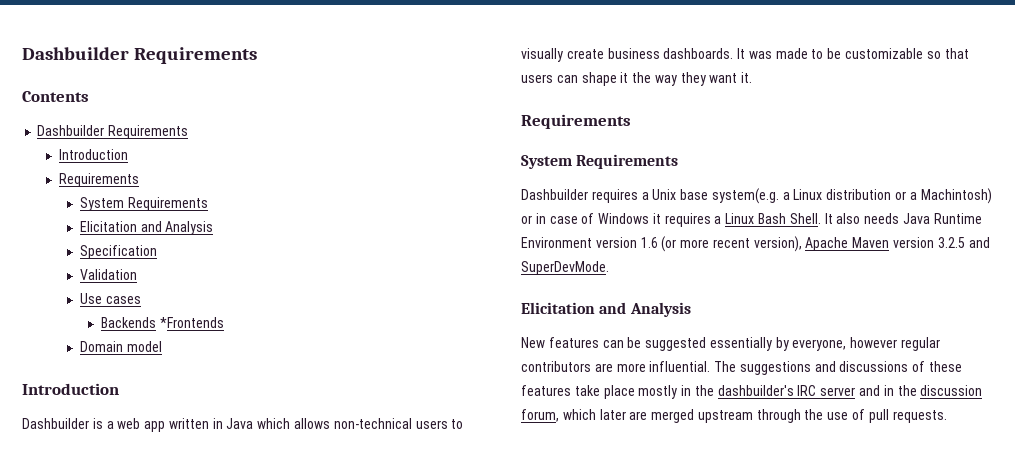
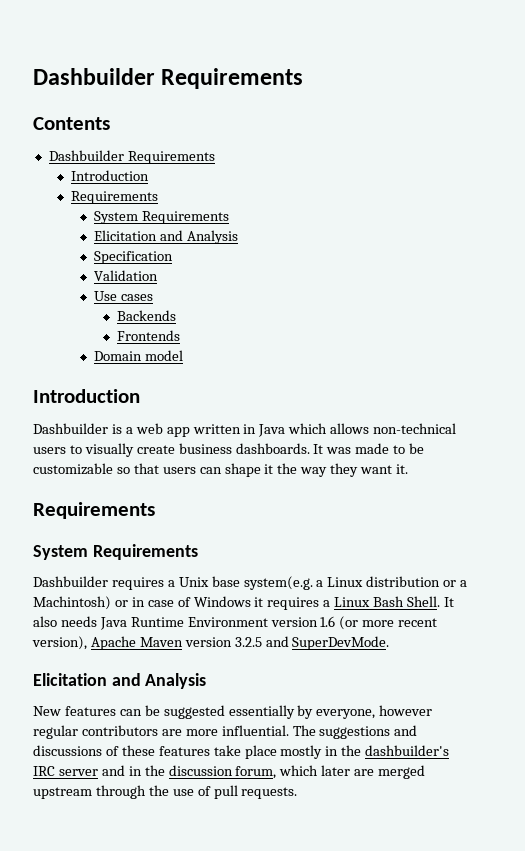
[159,317,224,328] *Frontends -> [116,330,180,341] // Frontends

